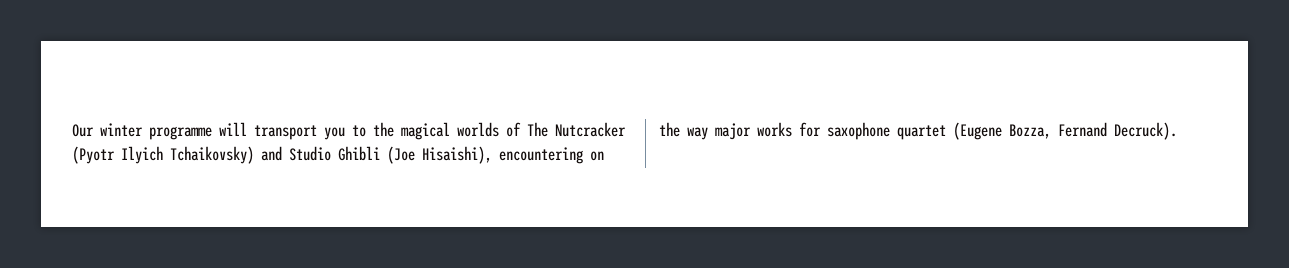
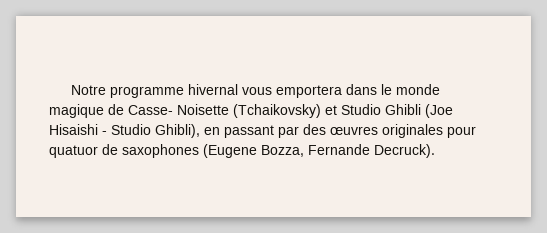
[72,122,626,140] [72,146,604,164] [659,122,946,140] Our winter programme will transport you to the magical worlds of The Nutcracker (Pyotr Ilyich Tchaikovsky) and Studio Ghibli (Joe Hisaishi), encountering on the way major works for saxophone quartet -> [70,84,440,98] [49,104,453,118] [49,124,476,138] [49,144,199,158] Notre programme hivernal vous emportera dans le monde magique de Casse- Noisette (Tchaikovsky) et Studio Ghibli (Joe Hisaishi - Studio Ghibli), en passant par des œuvres originales pour quatuor de saxophones
[1058,122,1107,137] Fernand -> [308,144,370,155] Fernande

